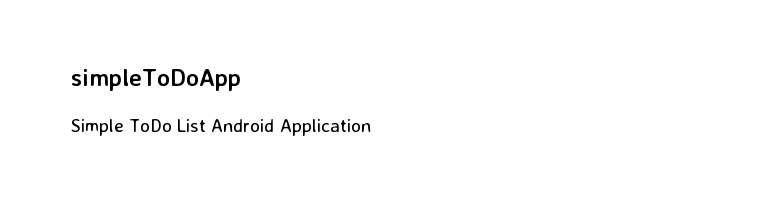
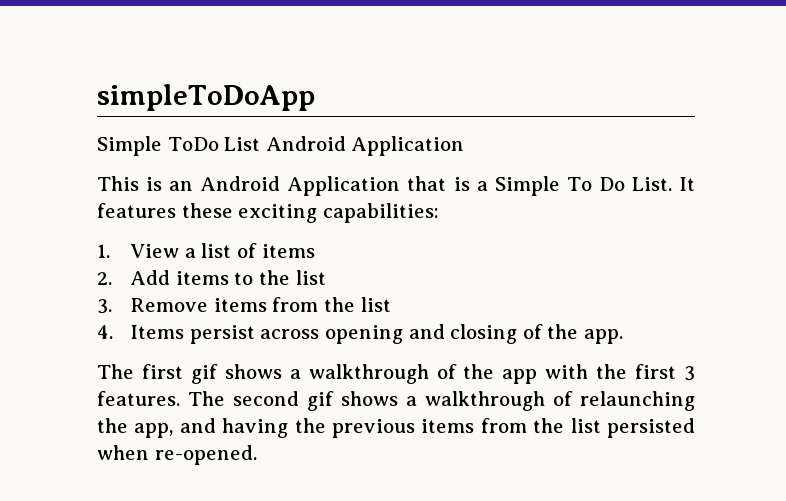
(371, 127) none -> [97,176,695,196] [97,203,439,223] [97,243,315,258] [97,270,326,285] [97,297,391,314] [97,324,623,344] [97,364,695,384] [97,391,695,411] [97,418,696,438] [97,445,257,465] // This is an Android Application that is a Simple To Do List. It features these exciting capabilities: // 1. View a list of items // 2. Add items to the list // 3. Remove items from the list // 4. Items persist across opening and closing of the app. // The first gif shows a walkthrough of the app with the first 3 features. The second gif shows a walkthrough of relaunching the app, and having the previous items from the list persisted when re-opened.

